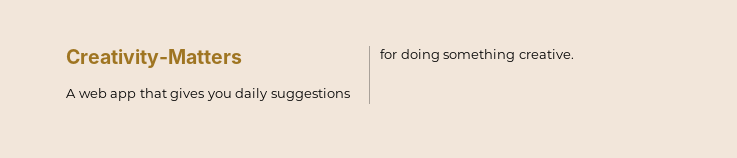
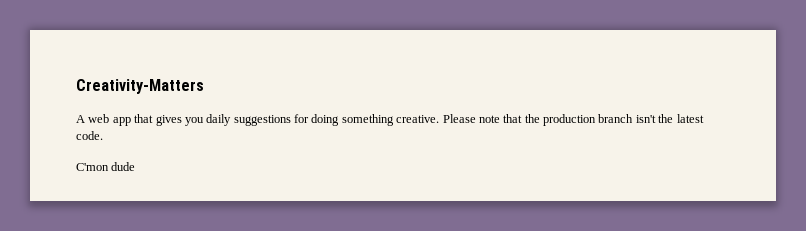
(574, 54) none -> [442,114,704,126] [76,131,103,140] [76,162,136,171] Please note that the production branch isn't the latest code. // C'mon dude

